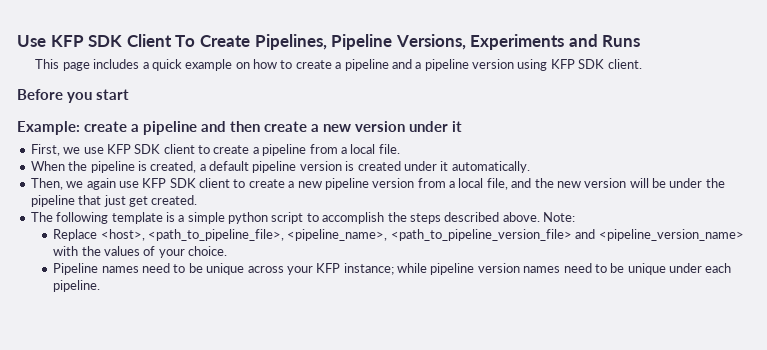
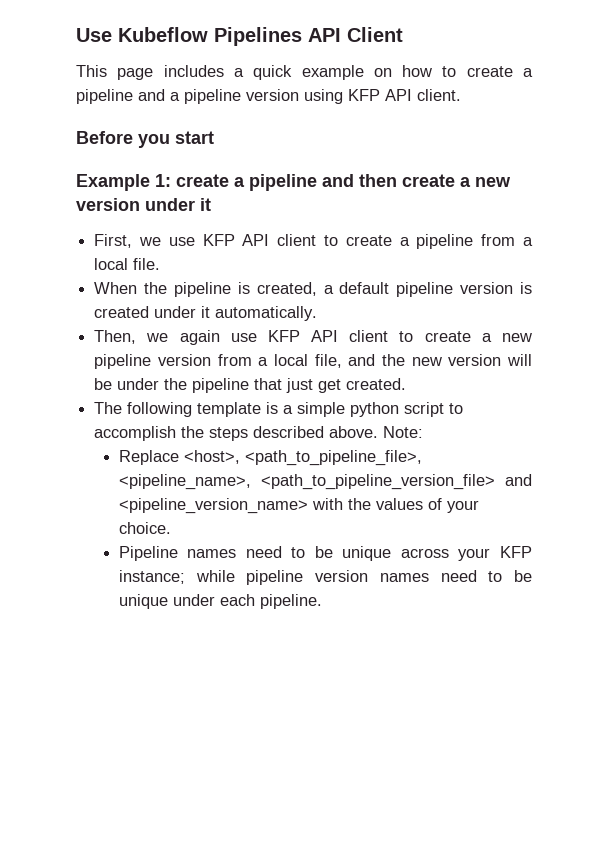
[50,34,641,50] KFP SDK Client To Create Pipelines, Pipeline Versions, Experiments and Runs -> [118,27,403,46] Kubeflow Pipelines API Client
[578,59,605,69] SDK -> [385,89,412,101] API
[17,121,80,135] Example: -> [76,174,171,191] Example 1:
[134,144,161,154] SDK -> [242,234,270,246] API
[169,178,196,188] SDK -> [311,330,339,342] API

